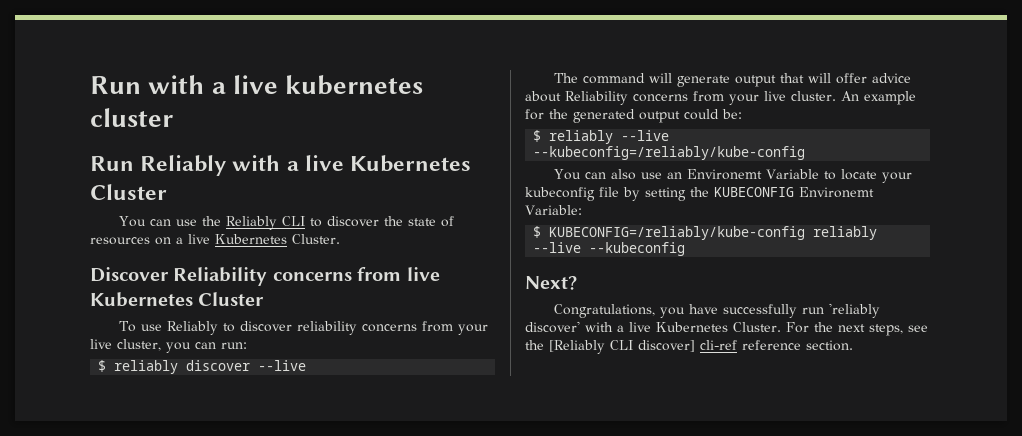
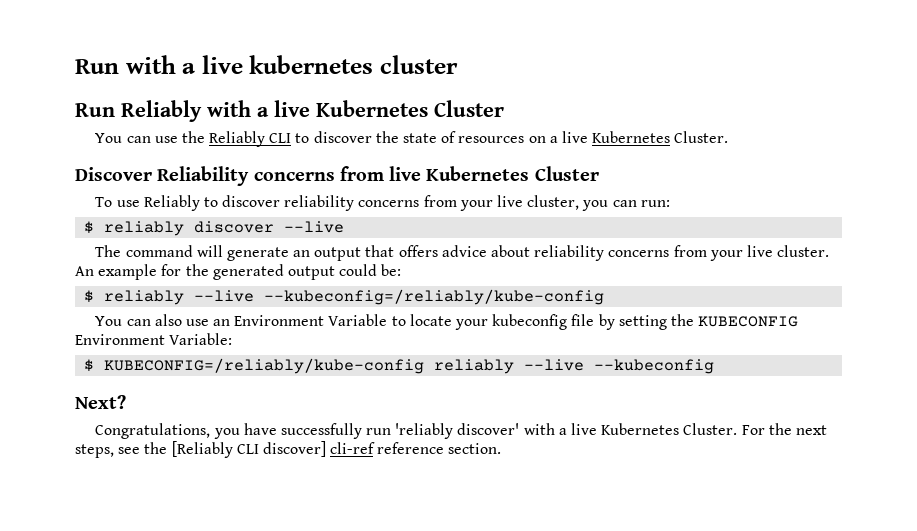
(730, 81) none -> [293,250,311,257] an
[807,73,867,84] will offer -> [398,245,438,257] offers
[565,91,628,105] Reliability -> [534,245,605,261] reliability
[686,169,762,180] Environemt -> [234,315,325,326] Environment
[799,187,874,198] Environemt -> [75,334,165,345] Environment

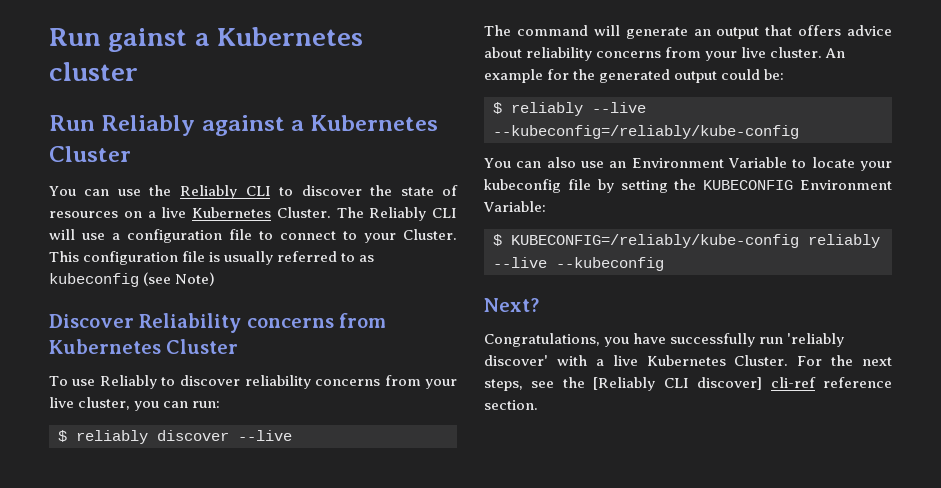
[75,55,374,74] Run with a live kubernetes -> [49,27,363,52] Run gainst a Kubernetes
[207,100,310,117] with a live -> [201,115,305,136] against a
(729, 137) none -> [336,207,457,221] [49,229,457,243] [49,251,375,265] [49,272,216,287] The Reliably CLI will use a configuration file to connect to your Cluster. This configuration file is usually referred to as kubeconfig (see Note)
[389,166,422,181] live -> (387, 320) none

